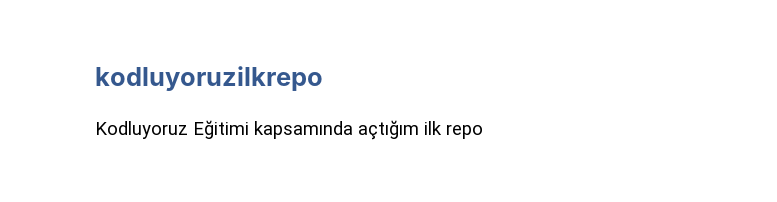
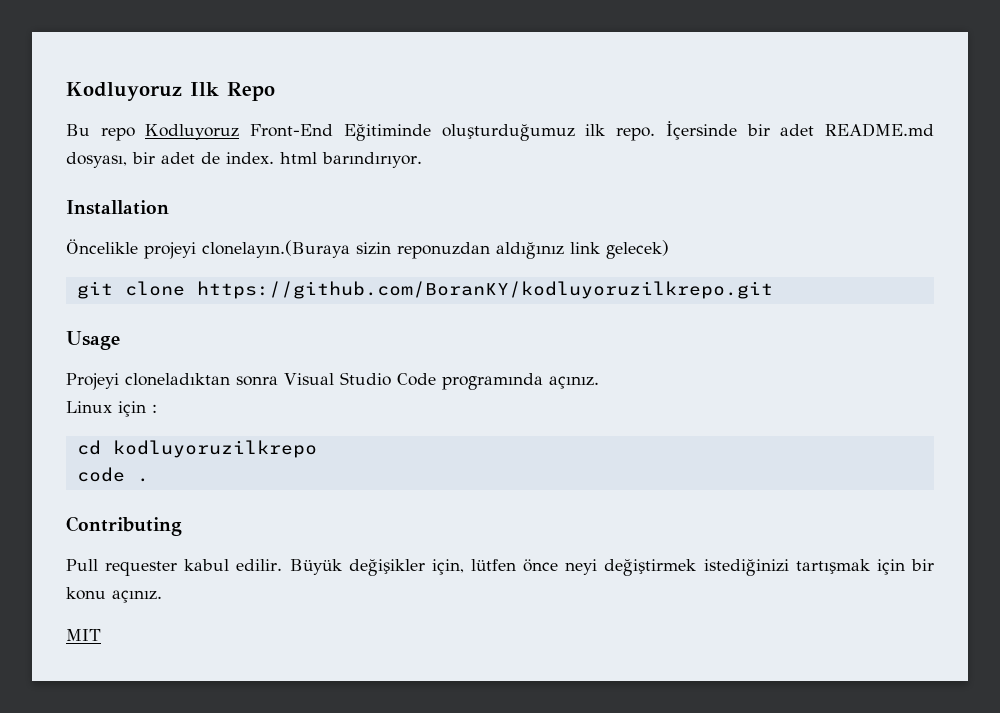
[95,66,323,91] [95,120,483,140] kodluyoruzilkrepo // Kodluyoruz Eğitimi kapsamında açtığım ilk repo -> [66,82,275,101] [66,121,935,141] [66,152,422,168] [66,200,169,215] [66,239,669,259] [76,281,773,299] [66,331,120,350] [66,372,599,390] [66,401,157,417] [76,440,317,458] [76,467,149,482] [66,516,182,536] [66,559,934,576] [66,587,162,603] [66,629,101,641] Kodluyoruz Ilk Repo // Bu repo Kodluyoruz Front-End Eğitiminde oluşturduğumuz ilk repo. İçersinde bir adet README.md dosyası, bir adet de index. html barındırıyor. // Installation // Öncelikle projeyi clonelayın.(Buraya sizin reponuzdan aldığınız link gelecek) // git clone https://github.com/BoranKY/kodluyoruzilkrepo.git // Usage // Projeyi cloneladıktan sonra Visual Studio Code programında açınız. // Linux için : // cd kodluyoruzilkrepo // code . // Contributing // Pull requester kabul edilir. Büyük değişikler için, lütfen önce neyi değiştirmek istediğinizi tartışmak için bir konu açınız. // MIT

